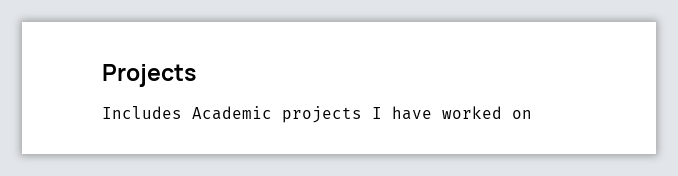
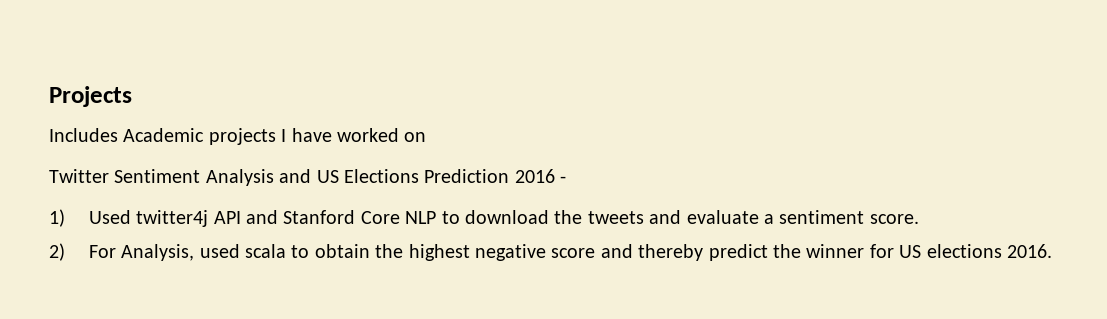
(532, 114) none -> [49,169,567,186] [49,209,919,227] [49,243,1052,261] // Twitter Sentiment Analysis and US Elections Prediction 2016 - // 1) Used twitter4j API and Stanford Core NLP to download the tweets and evaluate a sentiment score. // 2) For Analysis, used scala to obtain the highest negative score and thereby predict the winner for US elections 2016.

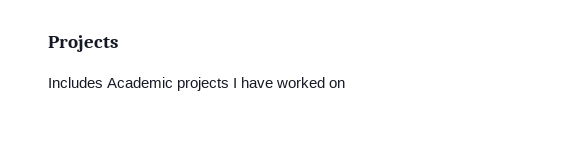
[49,169,567,186] [49,209,919,227] [49,243,1052,261] // Twitter Sentiment Analysis and US Elections Prediction 2016 - // 1) Used twitter4j API and Stanford Core NLP to download the tweets and evaluate a sentiment score. // 2) For Analysis, used scala to obtain the highest negative score and thereby predict the winner for US elections 2016. -> (346, 84) none

